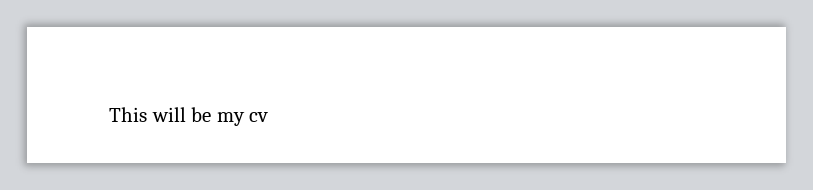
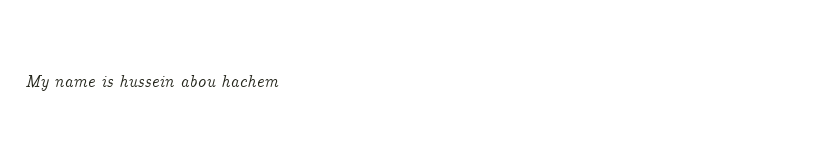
[109,107,269,126] This will be my cv -> [25,75,279,91] My name is hussein abou hachem

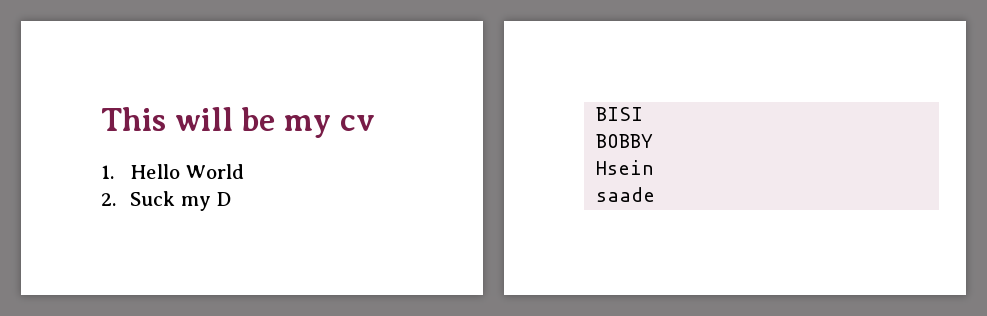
[25,75,279,91] My name is hussein abou hachem -> [101,107,375,138] [101,164,244,179] [101,191,232,211] [596,107,644,121] [596,134,654,148] [596,160,655,175] [596,187,656,202] This will be my cv // 1. Hello World // 2. Suck my D // BISI // BOBBY // Hsein // saade

